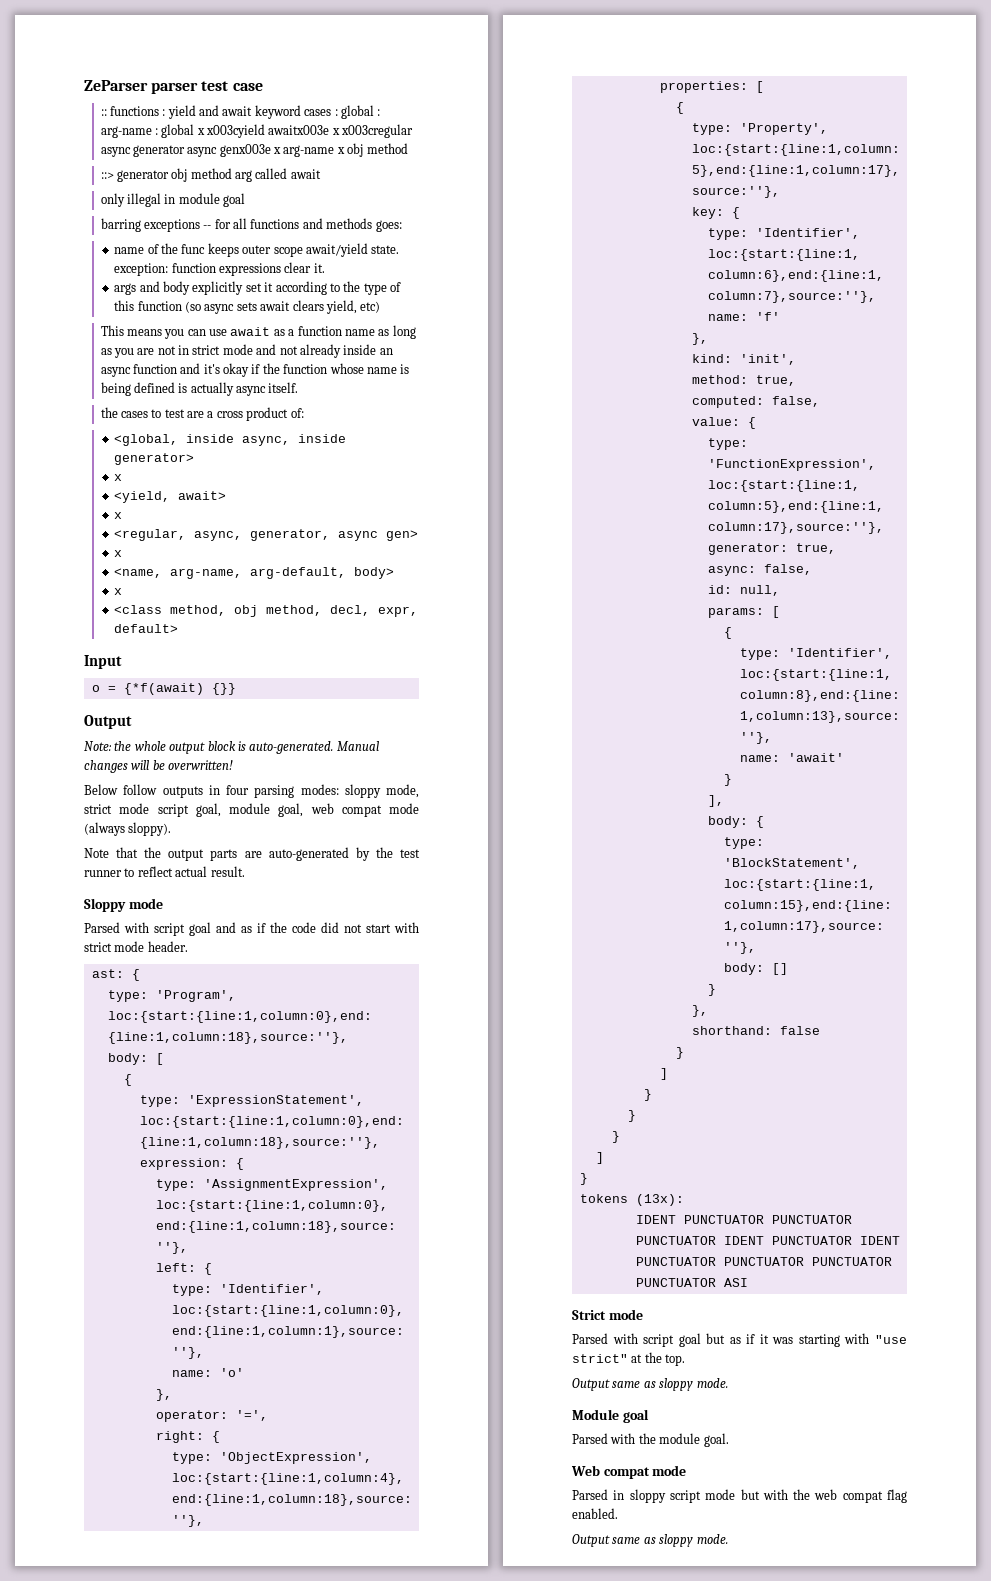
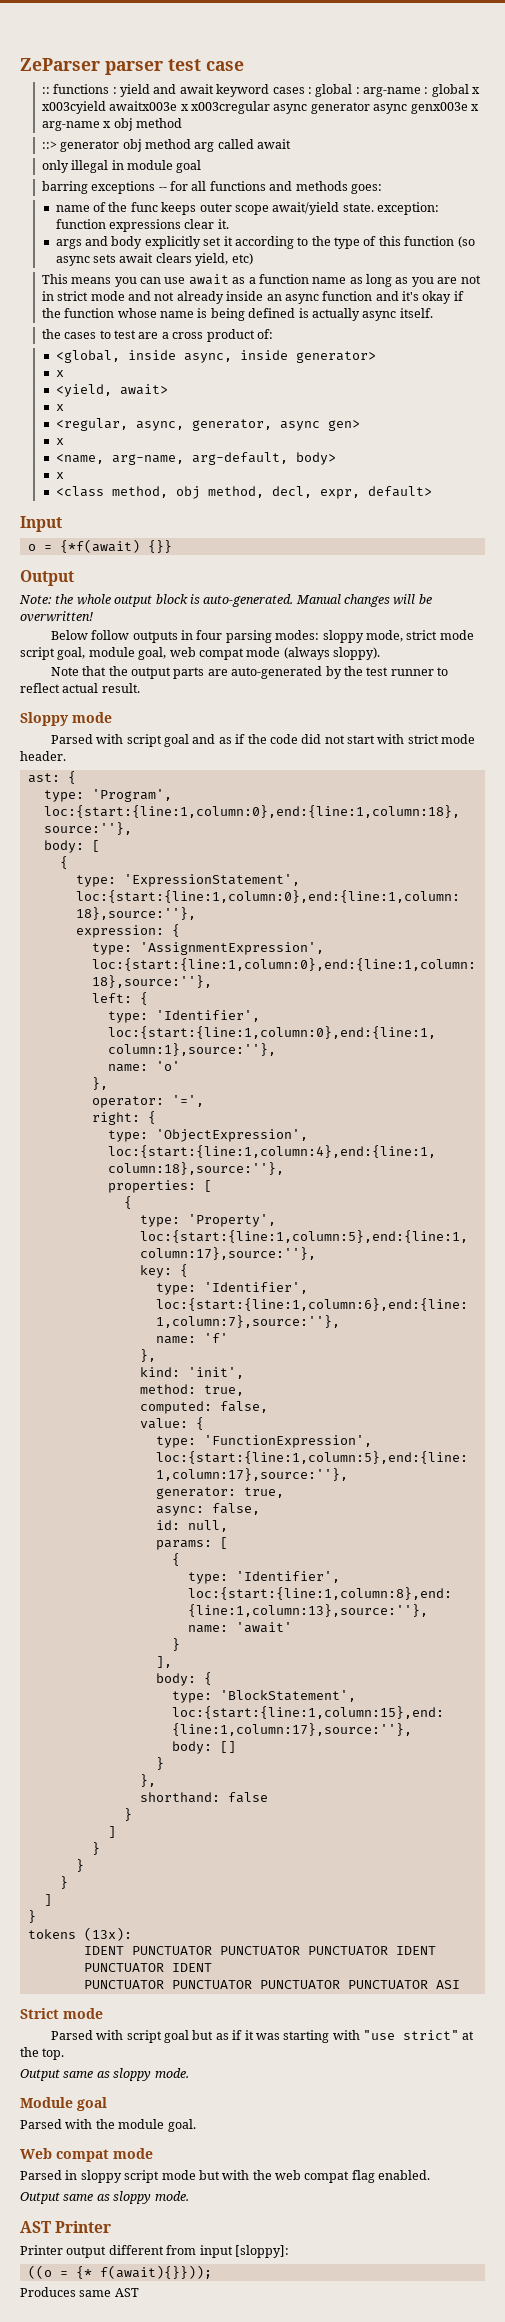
(728, 1539) none -> [20,2221,112,2233] [20,2245,289,2258] [27,2265,212,2279] [20,2287,139,2297] // AST Printer // Printer output different from input [sloppy]: // ((o = {* f(await){}})); // Produces same AST

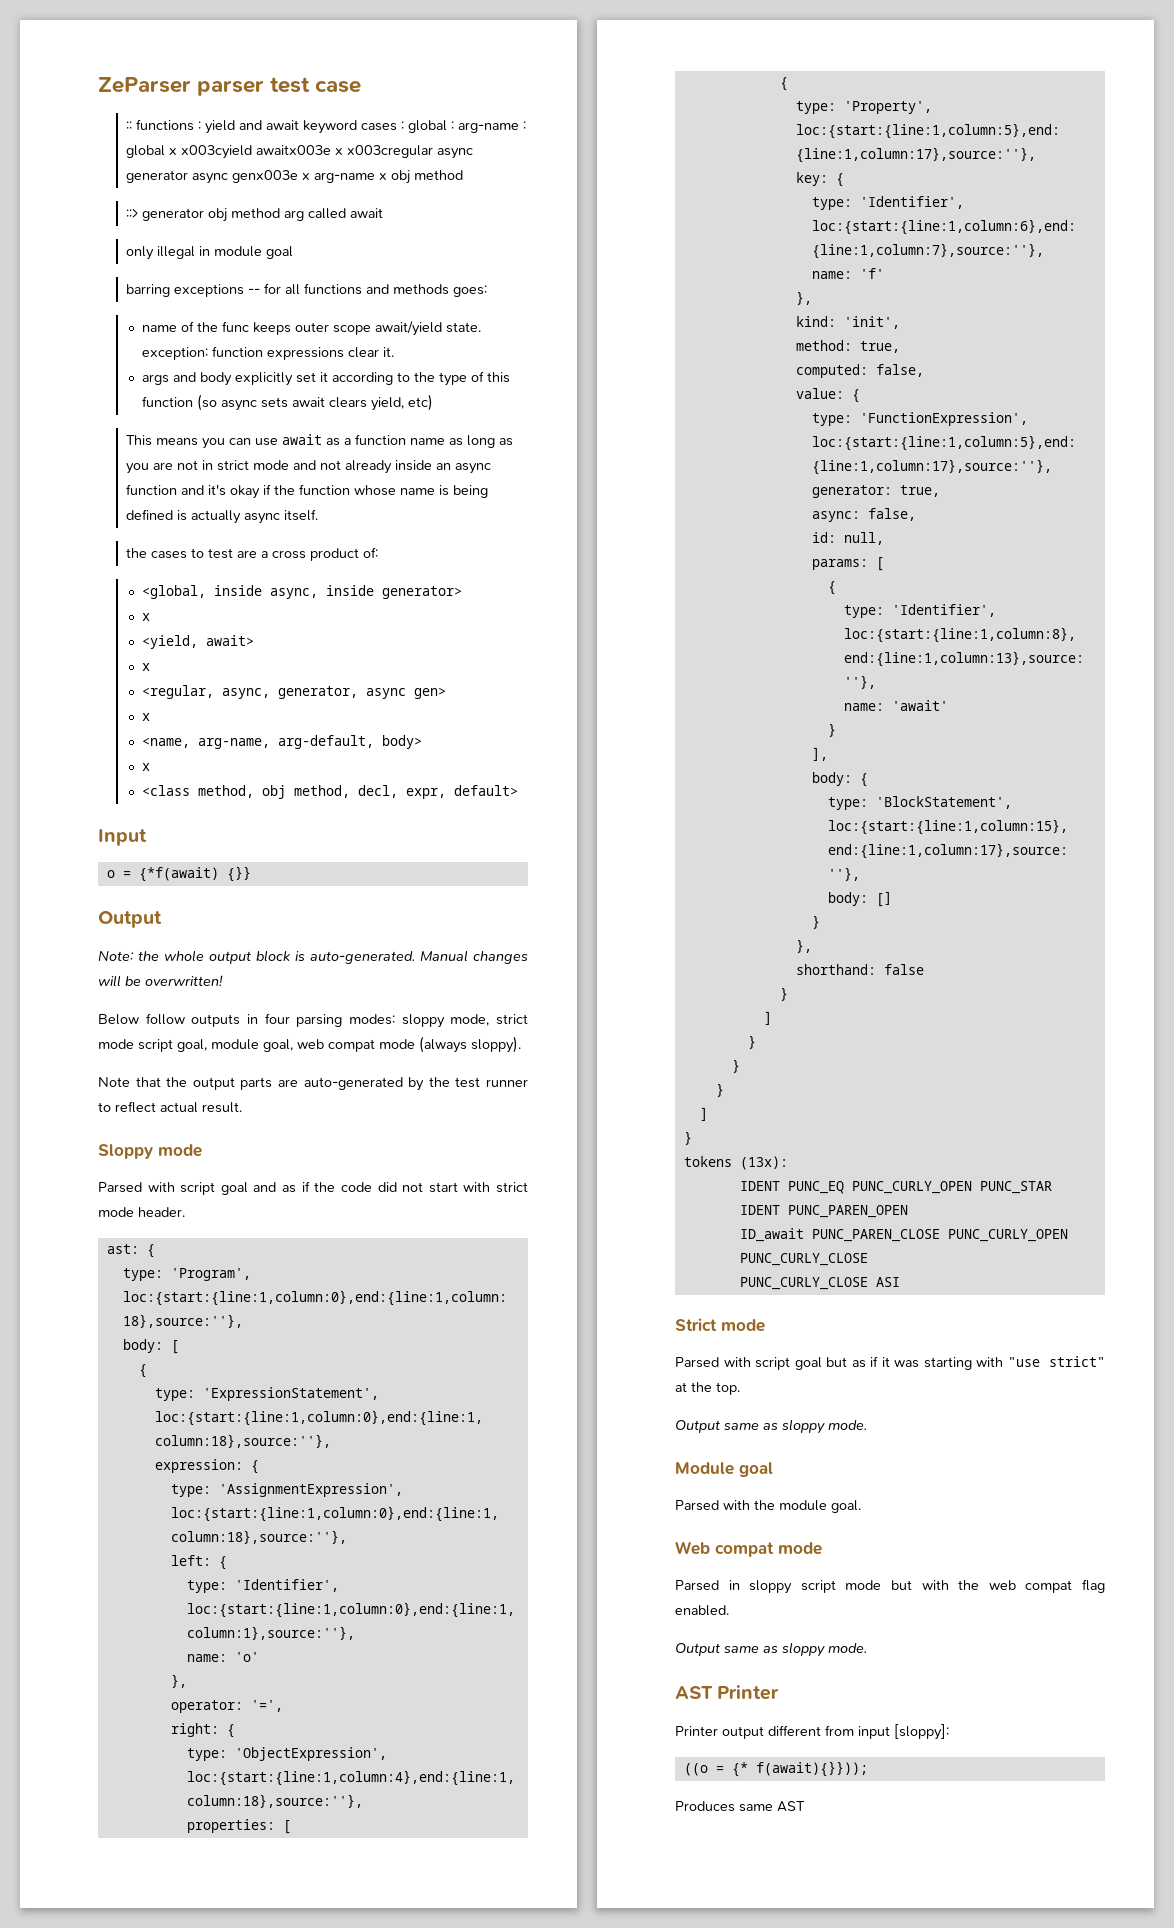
[131,1946,436,1955] [83,1963,212,1972] [83,1980,428,1989] PUNCTUATOR PUNCTUATOR PUNCTUATOR IDENT PUNCTUATOR IDENT // PUNCTUATOR PUNCTUATOR PUNCTUATOR PUNCTUATOR -> [787,1181,1052,1194] [739,1205,908,1218] [739,1228,1068,1242] [739,1253,868,1266] [739,1277,868,1290] PUNC_EQ PUNC_CURLY_OPEN PUNC_STAR IDENT PUNC_PAREN_OPEN // ID_await PUNC_PAREN_CLOSE PUNC_CURLY_OPEN PUNC_CURLY_CLOSE // PUNC_CURLY_CLOSE

